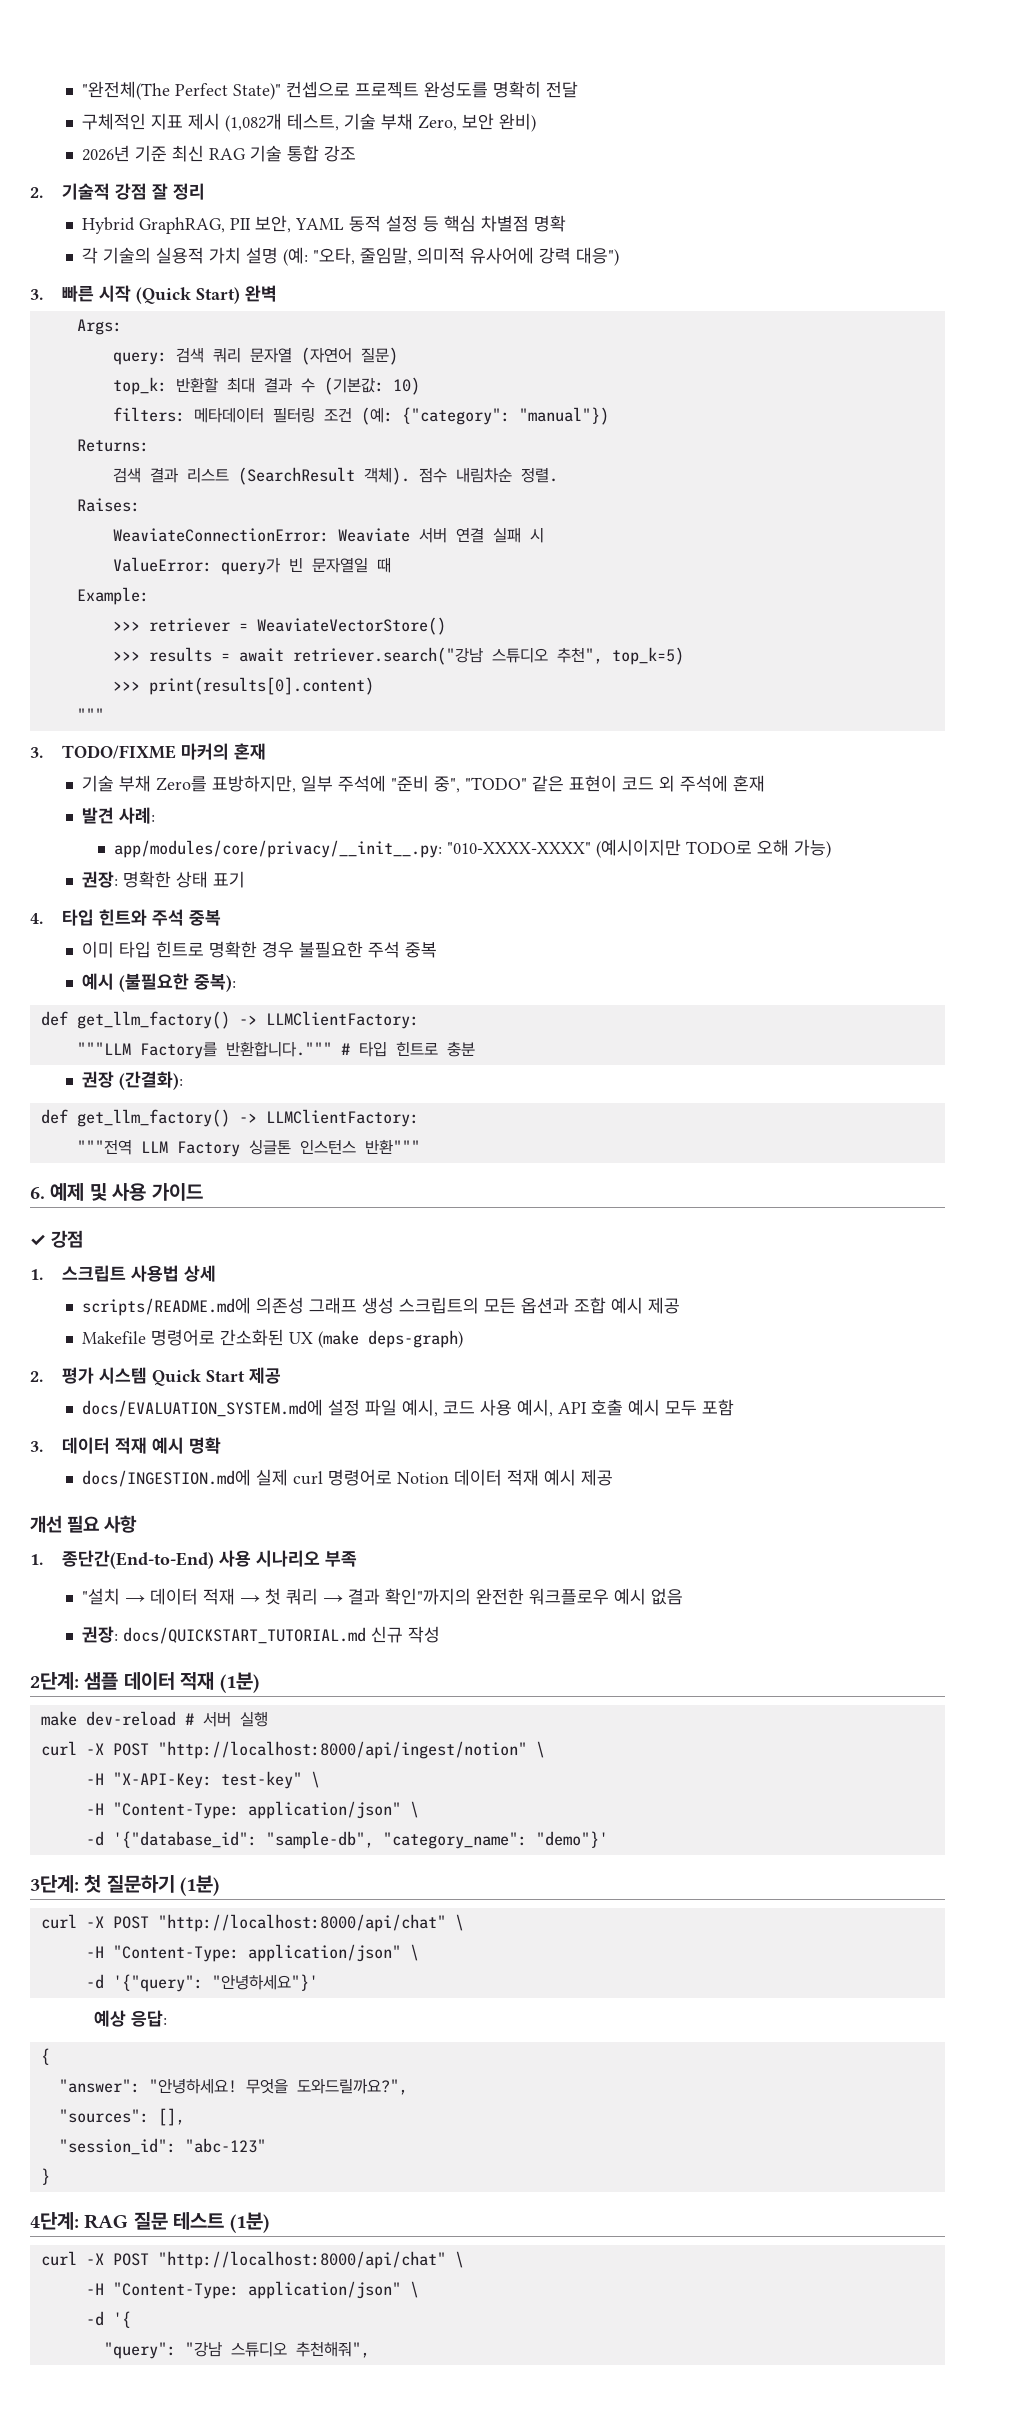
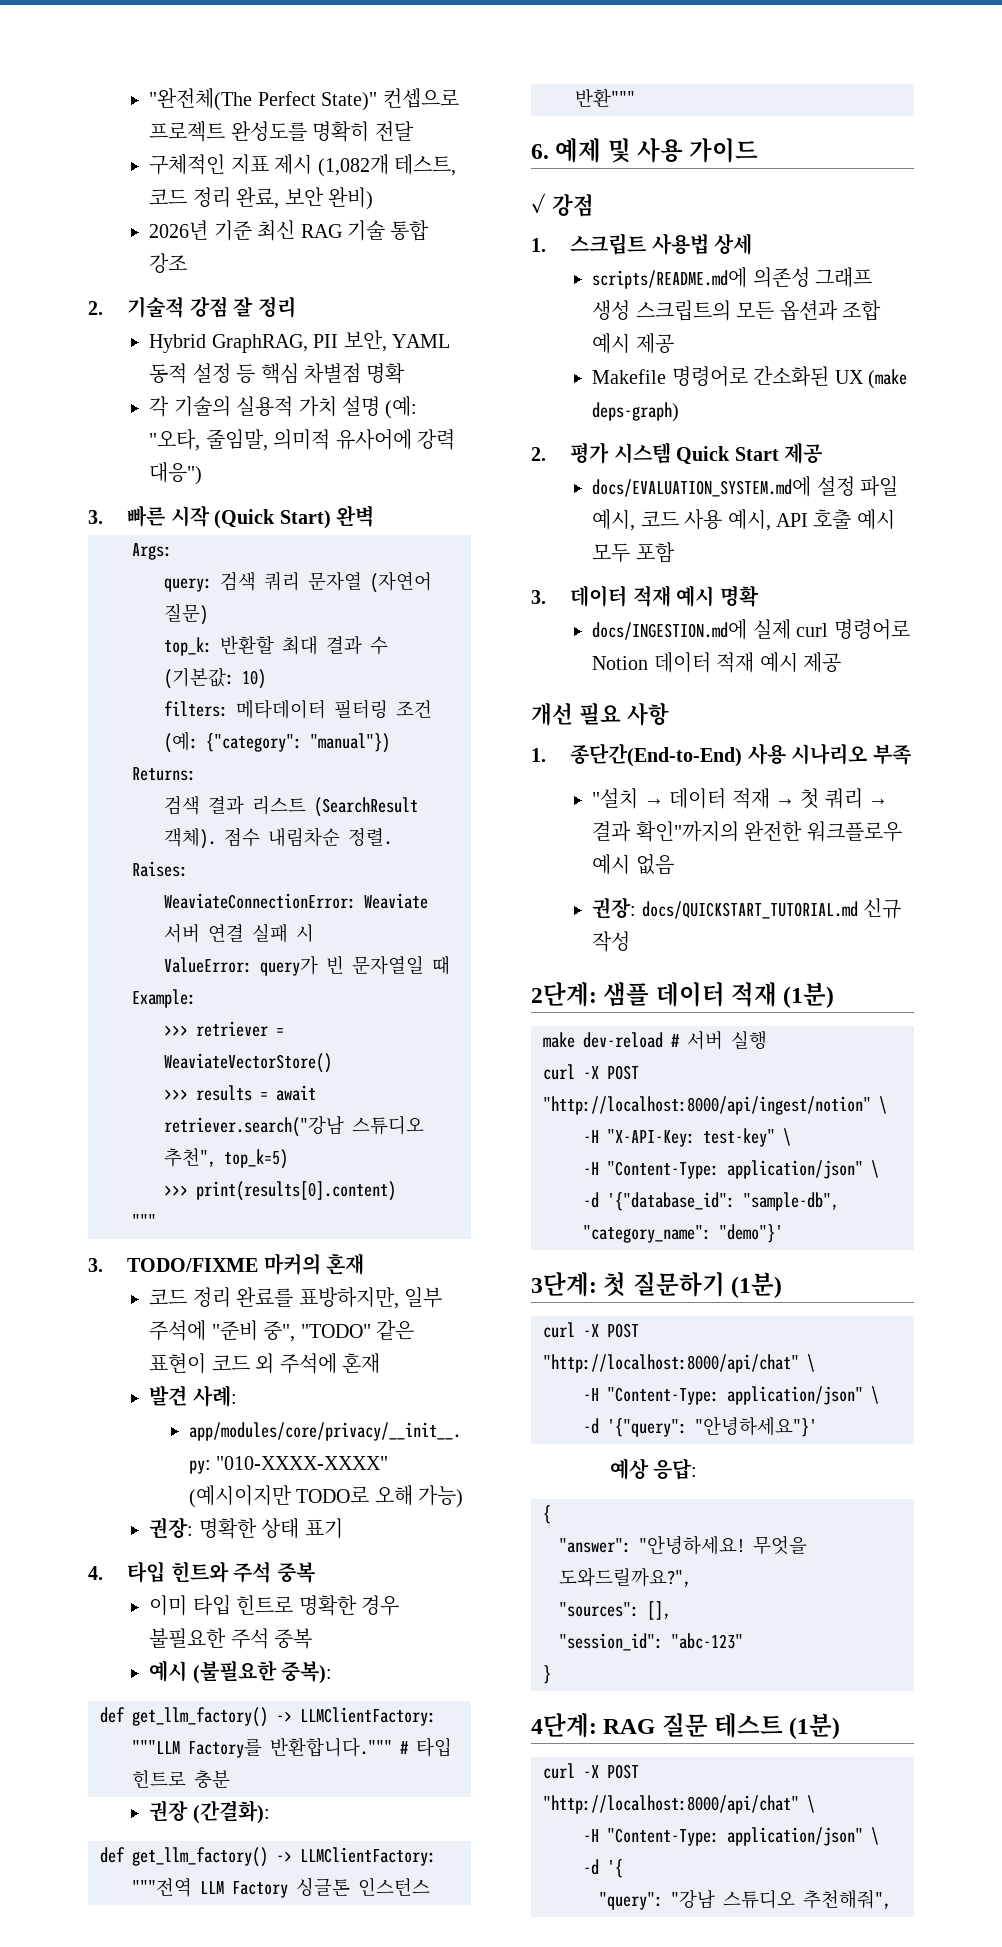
[343,113,457,131] 기술 부채 Zero, -> [149,187,280,209] 코드 정리 완료,
[81,775,207,792] 기술 부채 Zero를 -> [149,1287,294,1308] 코드 정리 완료를

